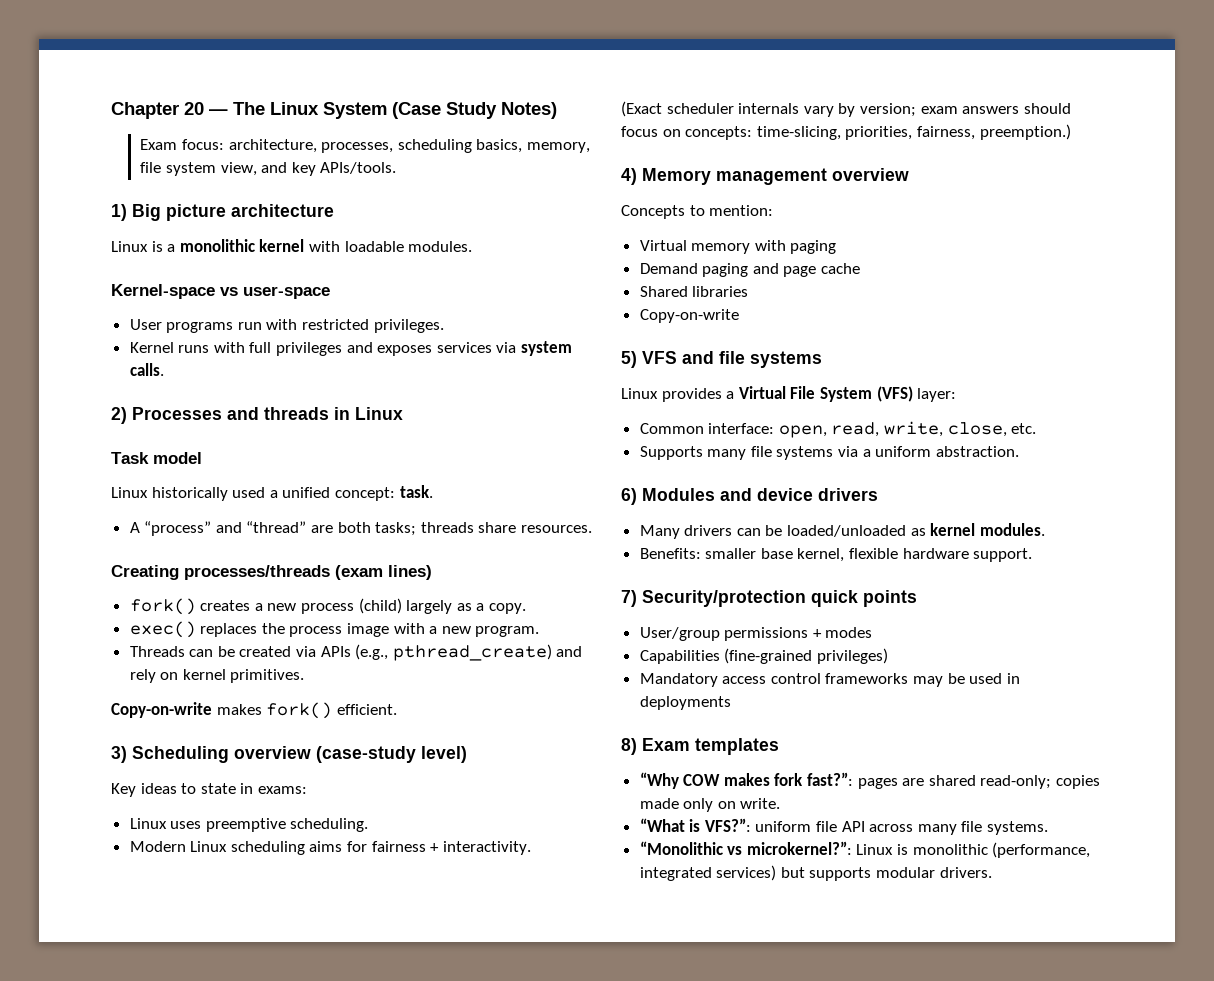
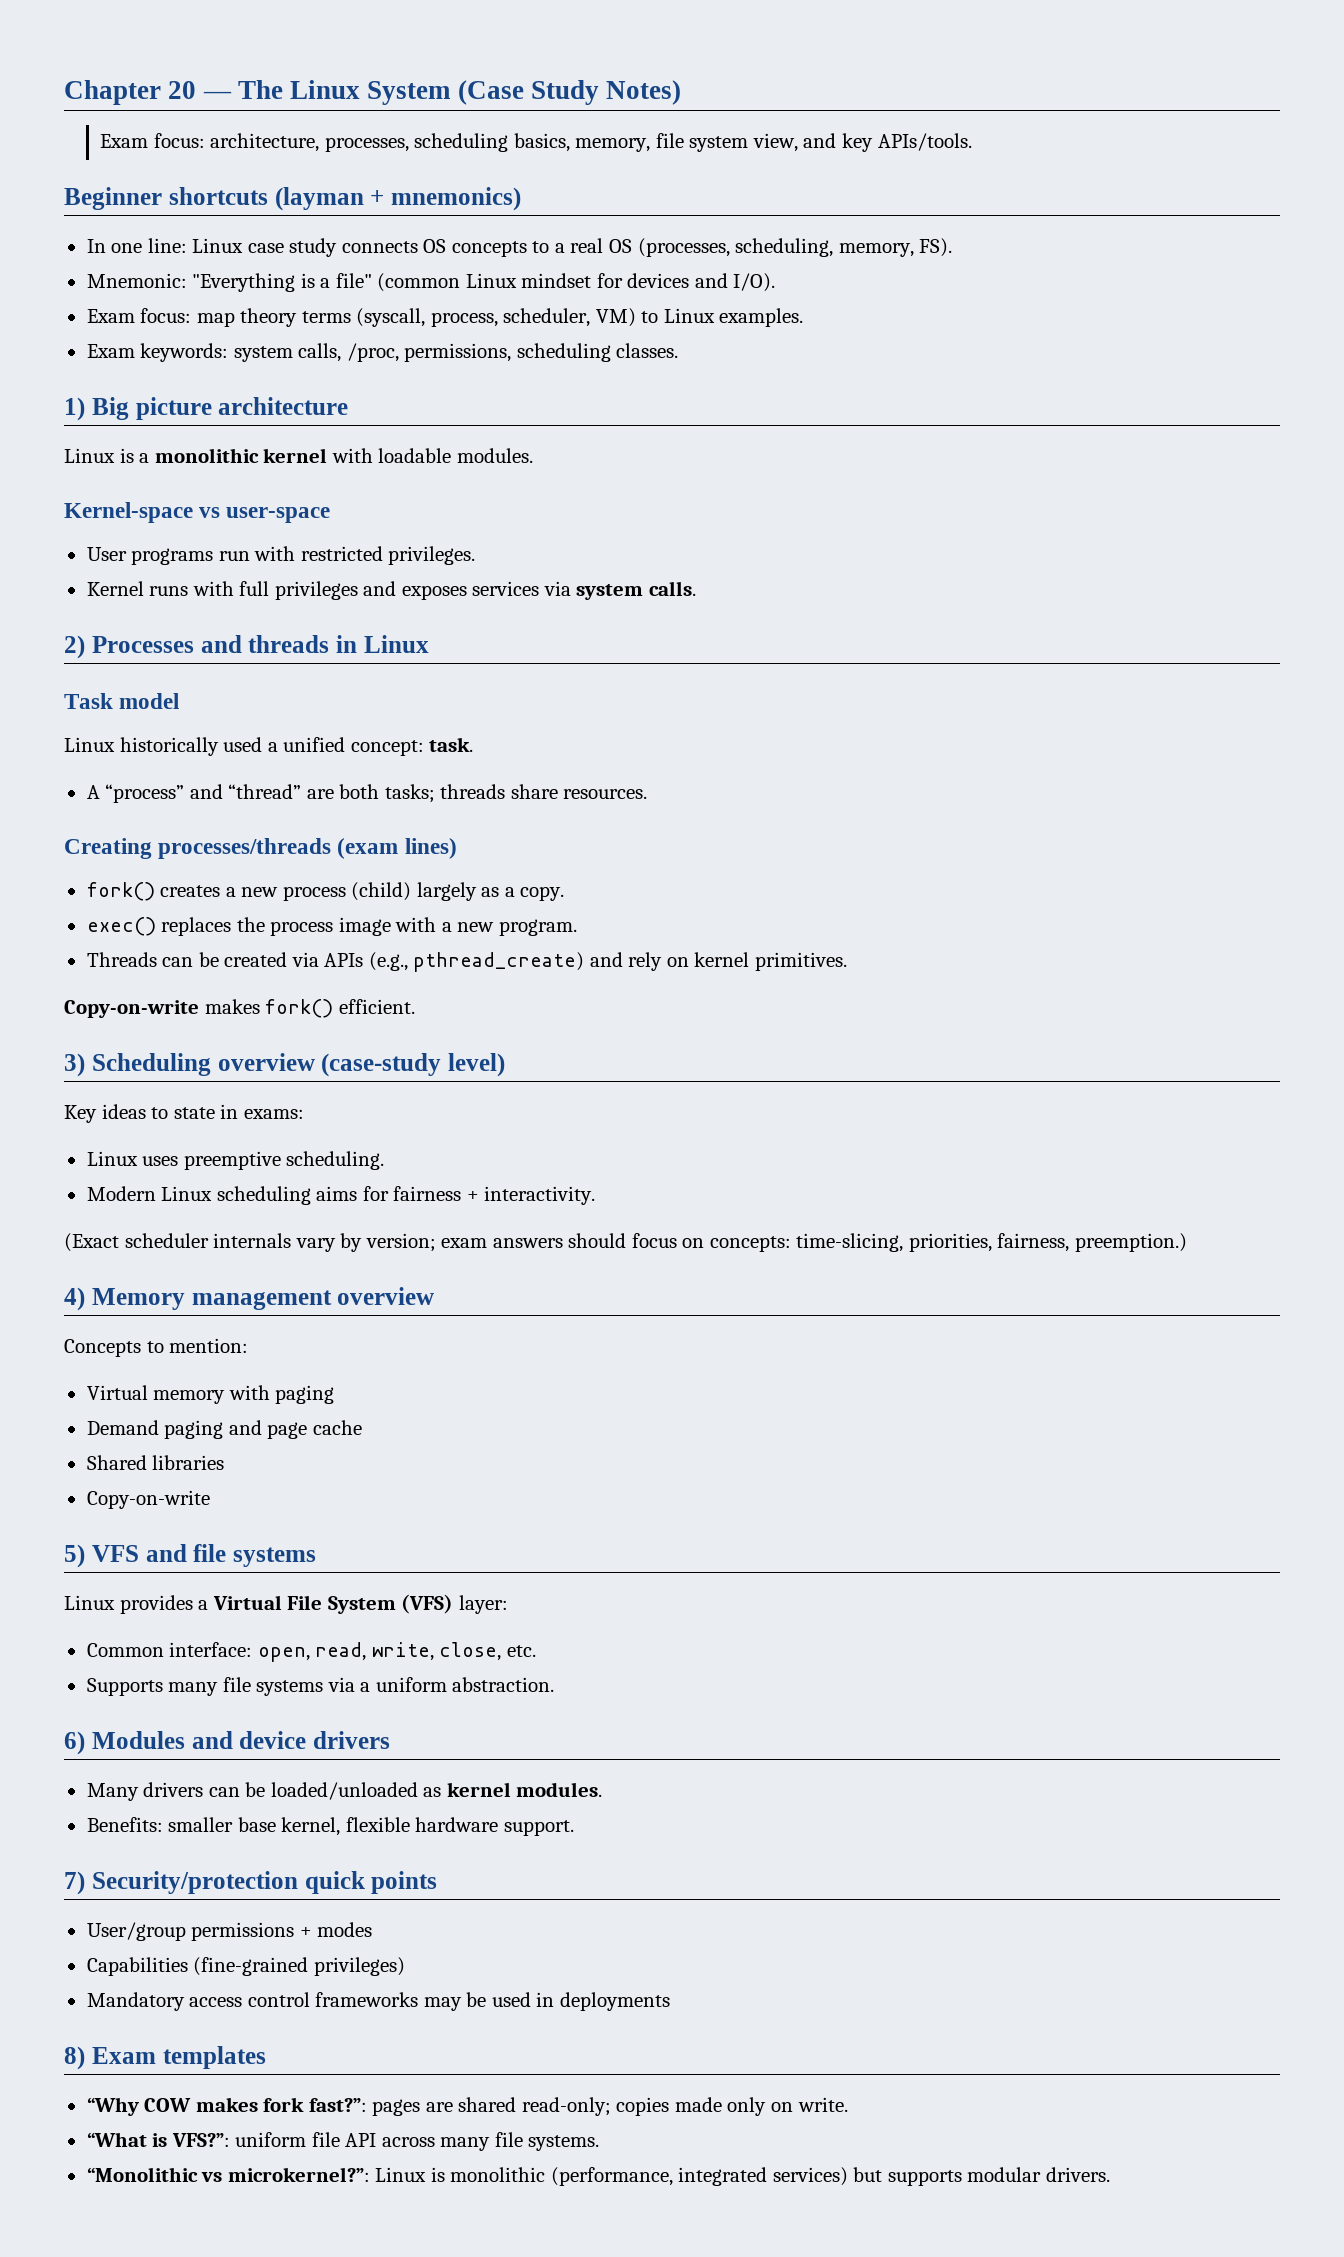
(397, 168) none -> [64,187,521,211] [86,238,953,257] [86,273,776,292] [86,308,804,327] [86,343,679,362] // Beginner shortcuts (layman + mnemonics) // In one line: Linux case study connects OS concepts to a real OS (processes, scheduling, memory, FS). // Mnemonic: "Everything is a file" (common Linux mindset for devices and I/O). // Exam focus: map theory terms (syscall, process, scheduler, VM) to Linux examples. // Exam keywords: system calls, /proc, permissions, scheduling classes.

